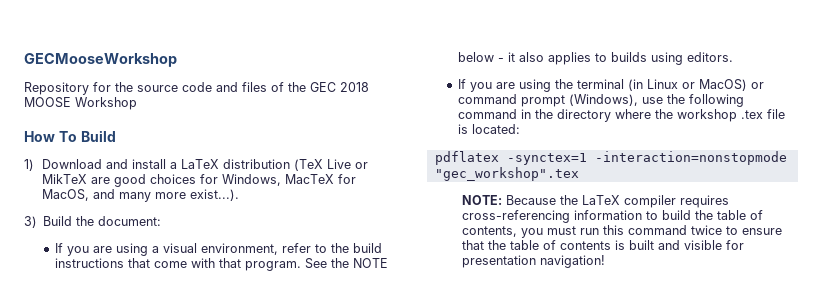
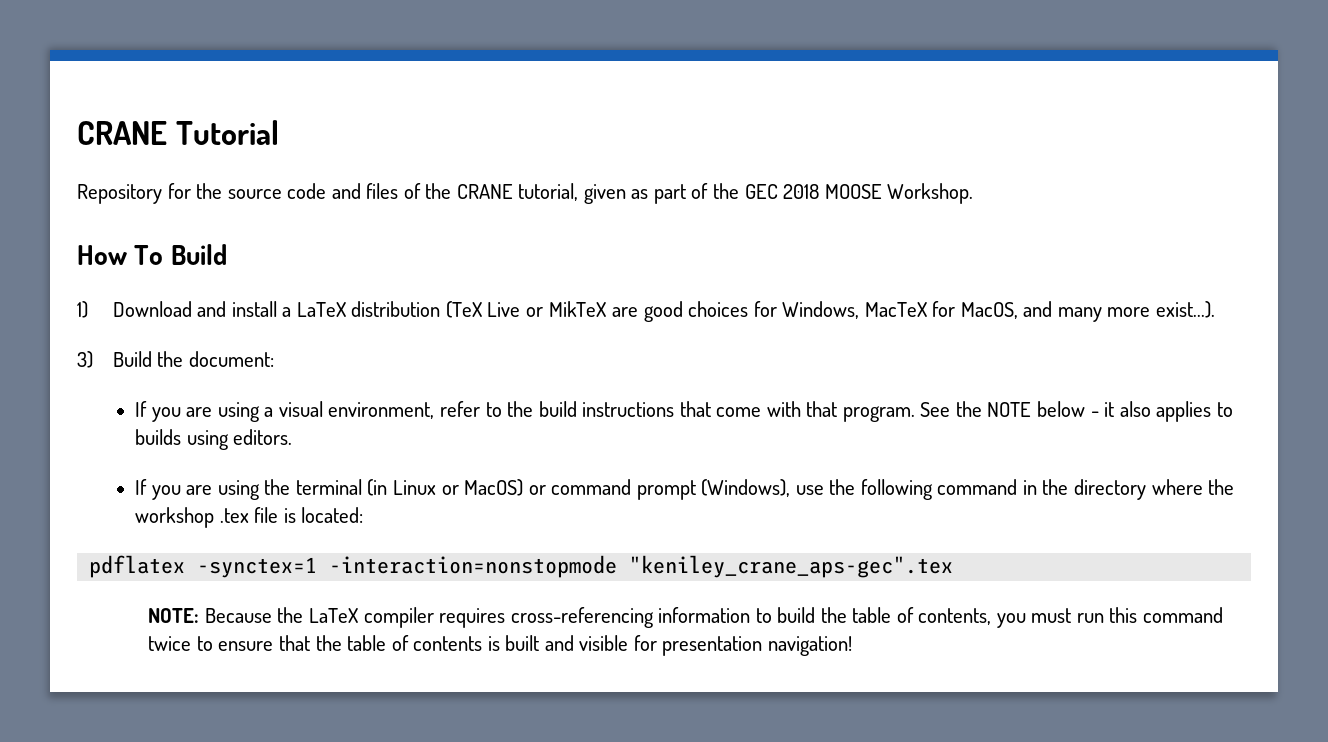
[24,53,177,67] GECMooseWorkshop -> [77,120,279,145] CRANE Tutorial
(306, 87) none -> [456,183,740,204] CRANE tutorial, given as part of the
[75,97,137,110] Workshop -> [887,183,974,204] Workshop.
[434,167,579,181] "gec_workshop".tex -> [629,555,954,578] "keniley_crane_aps-gec".tex

